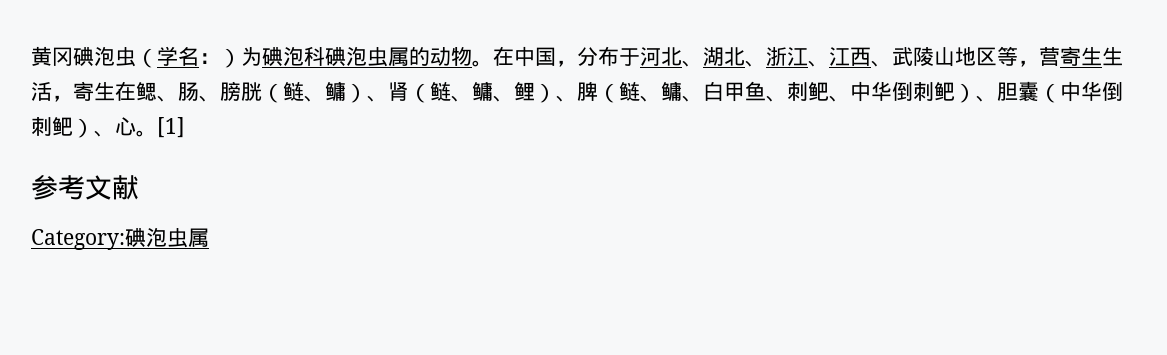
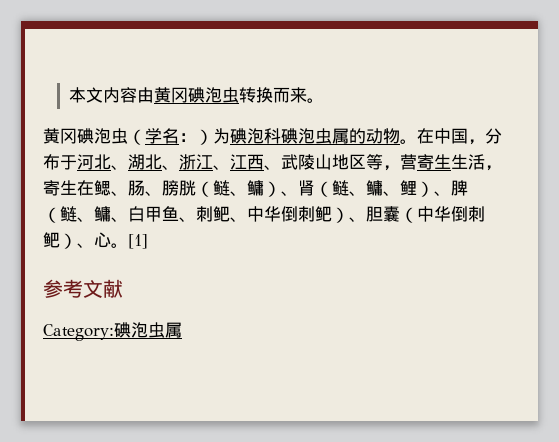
(31, 56) none -> [69,87,325,103] 本文内容由黄冈碘泡虫转换而来。 //

